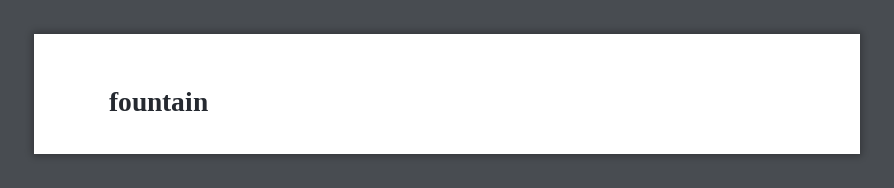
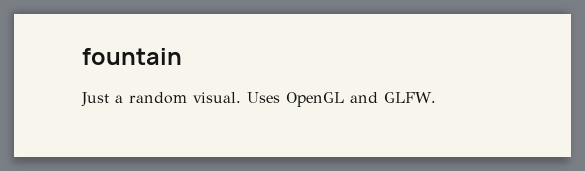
(208, 101) none -> [81,92,436,107] // Just a random visual. Uses OpenGL and GLFW.

